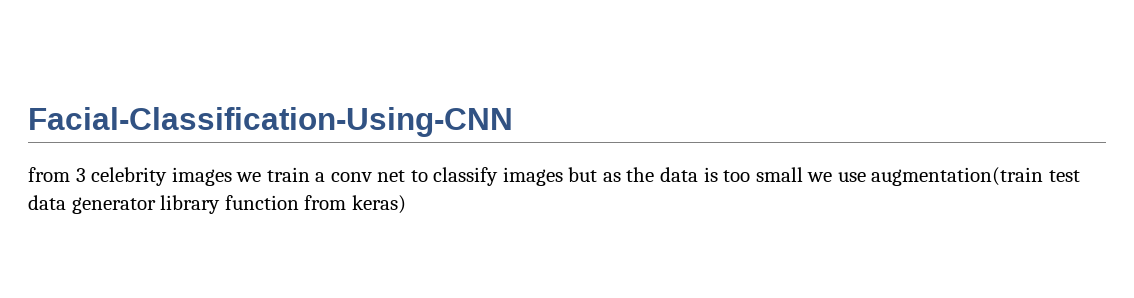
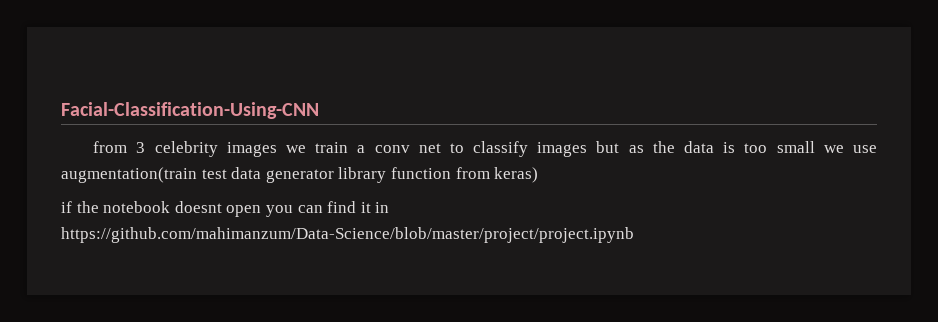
(406, 204) none -> [61,201,390,217] [61,227,634,243] // if the notebook doesnt open you can find it in https://github.com/mahimanzum/Data-Science/blob/master/project/project.ipynb

